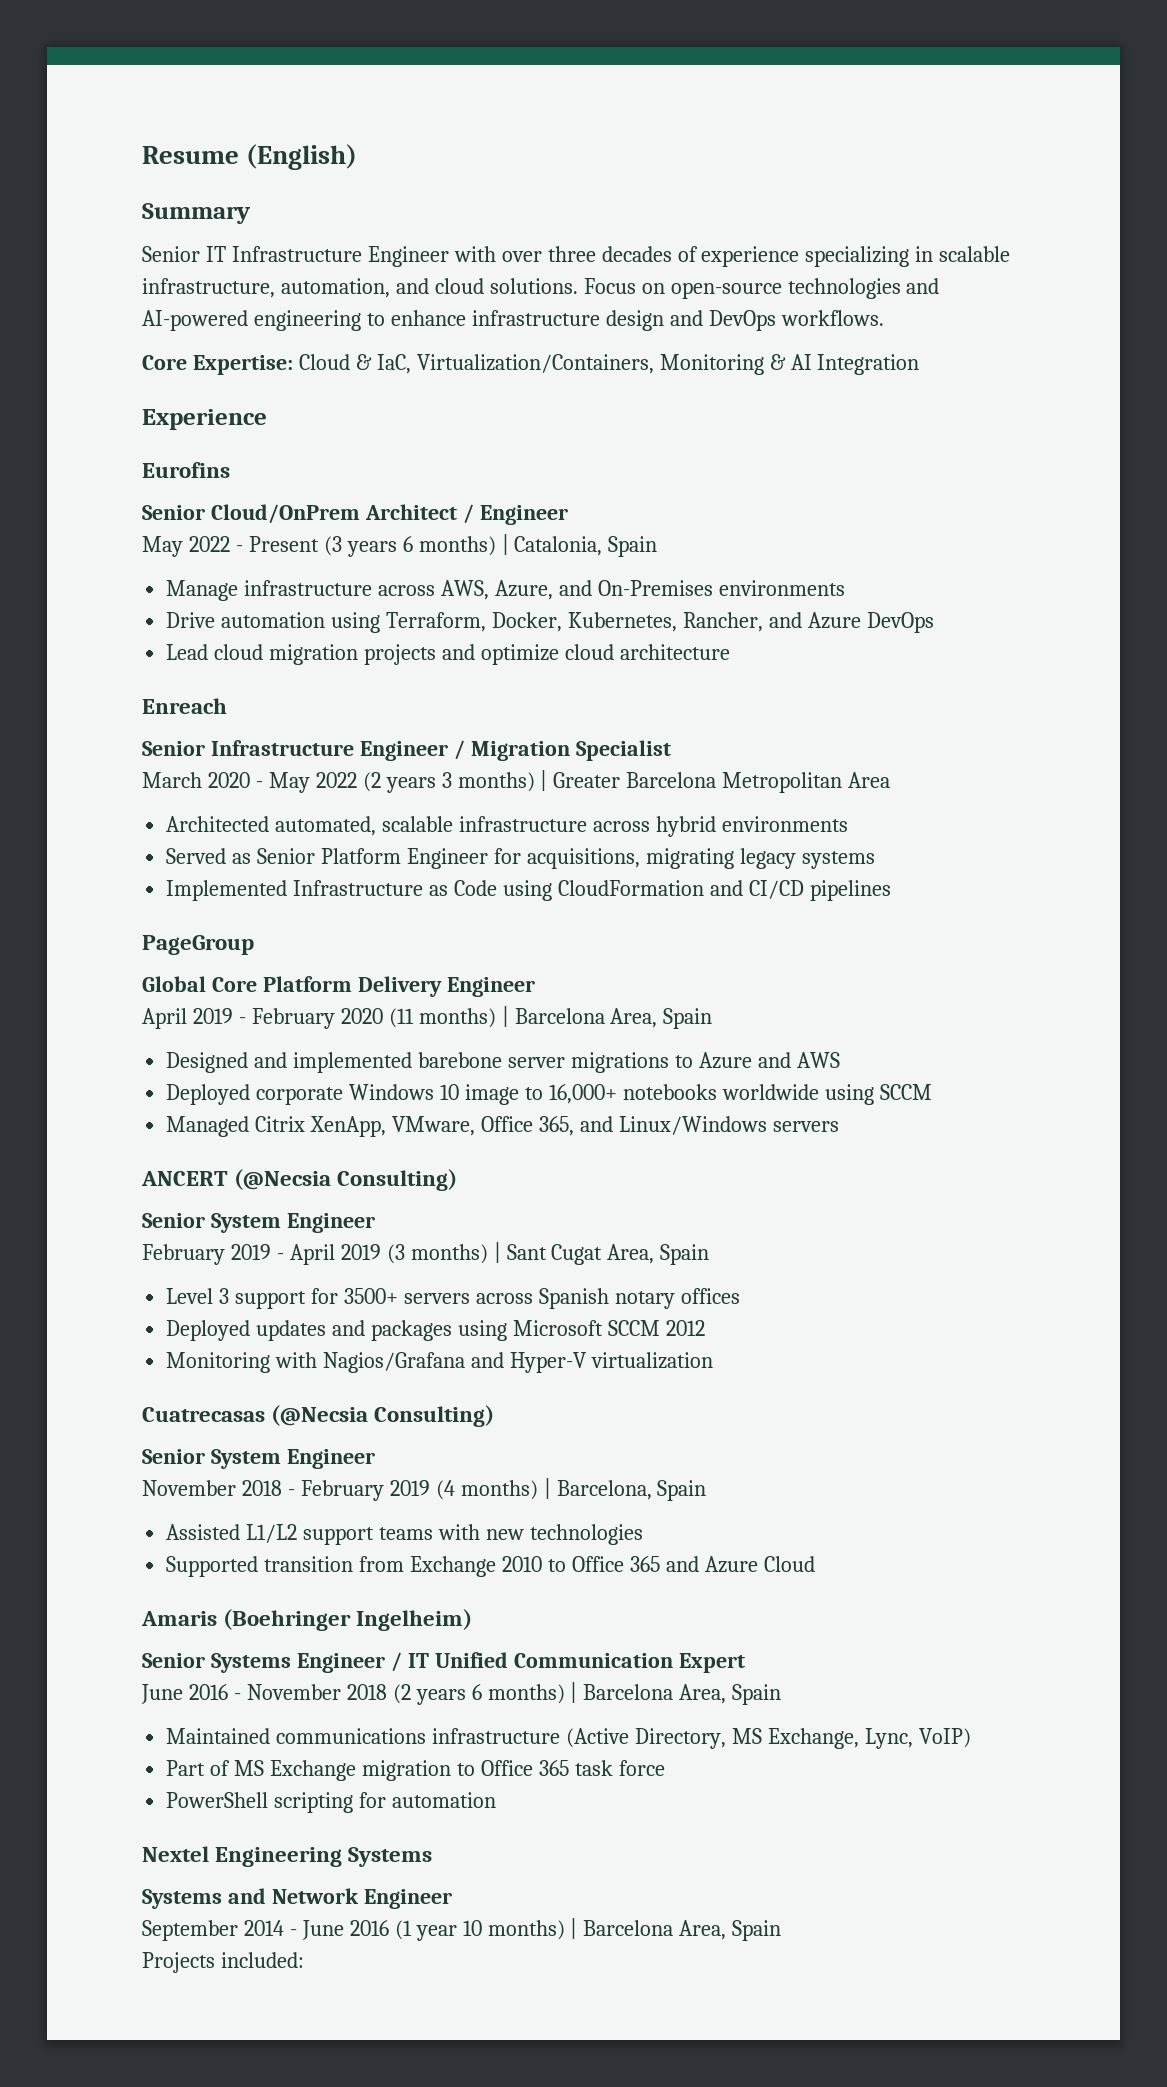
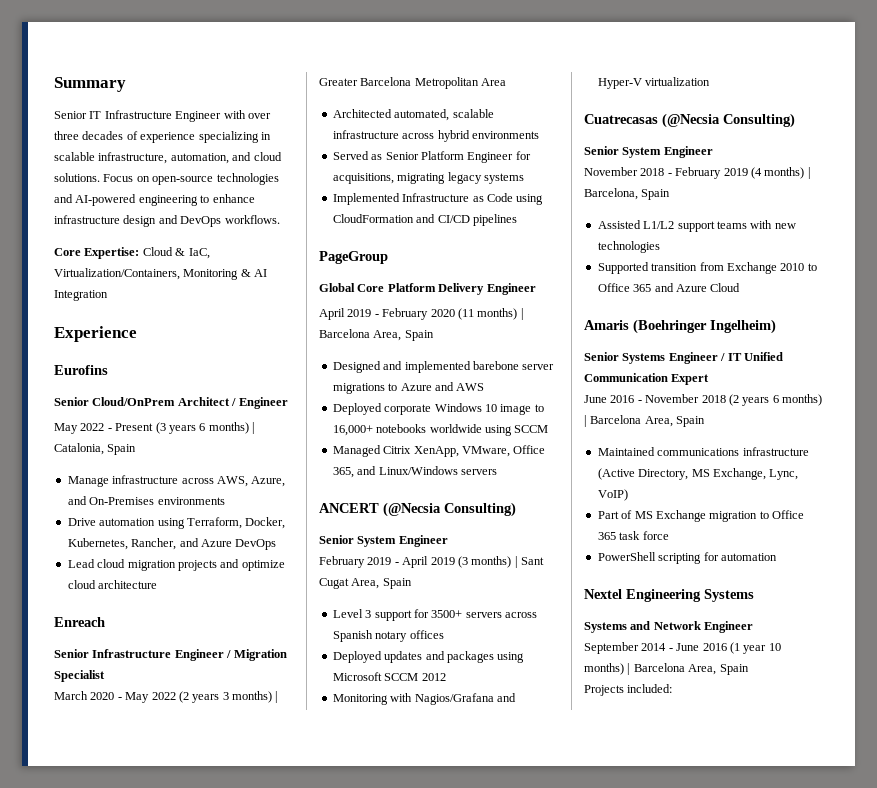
[142,144,358,170] Resume (English) // -> (54, 84) none

